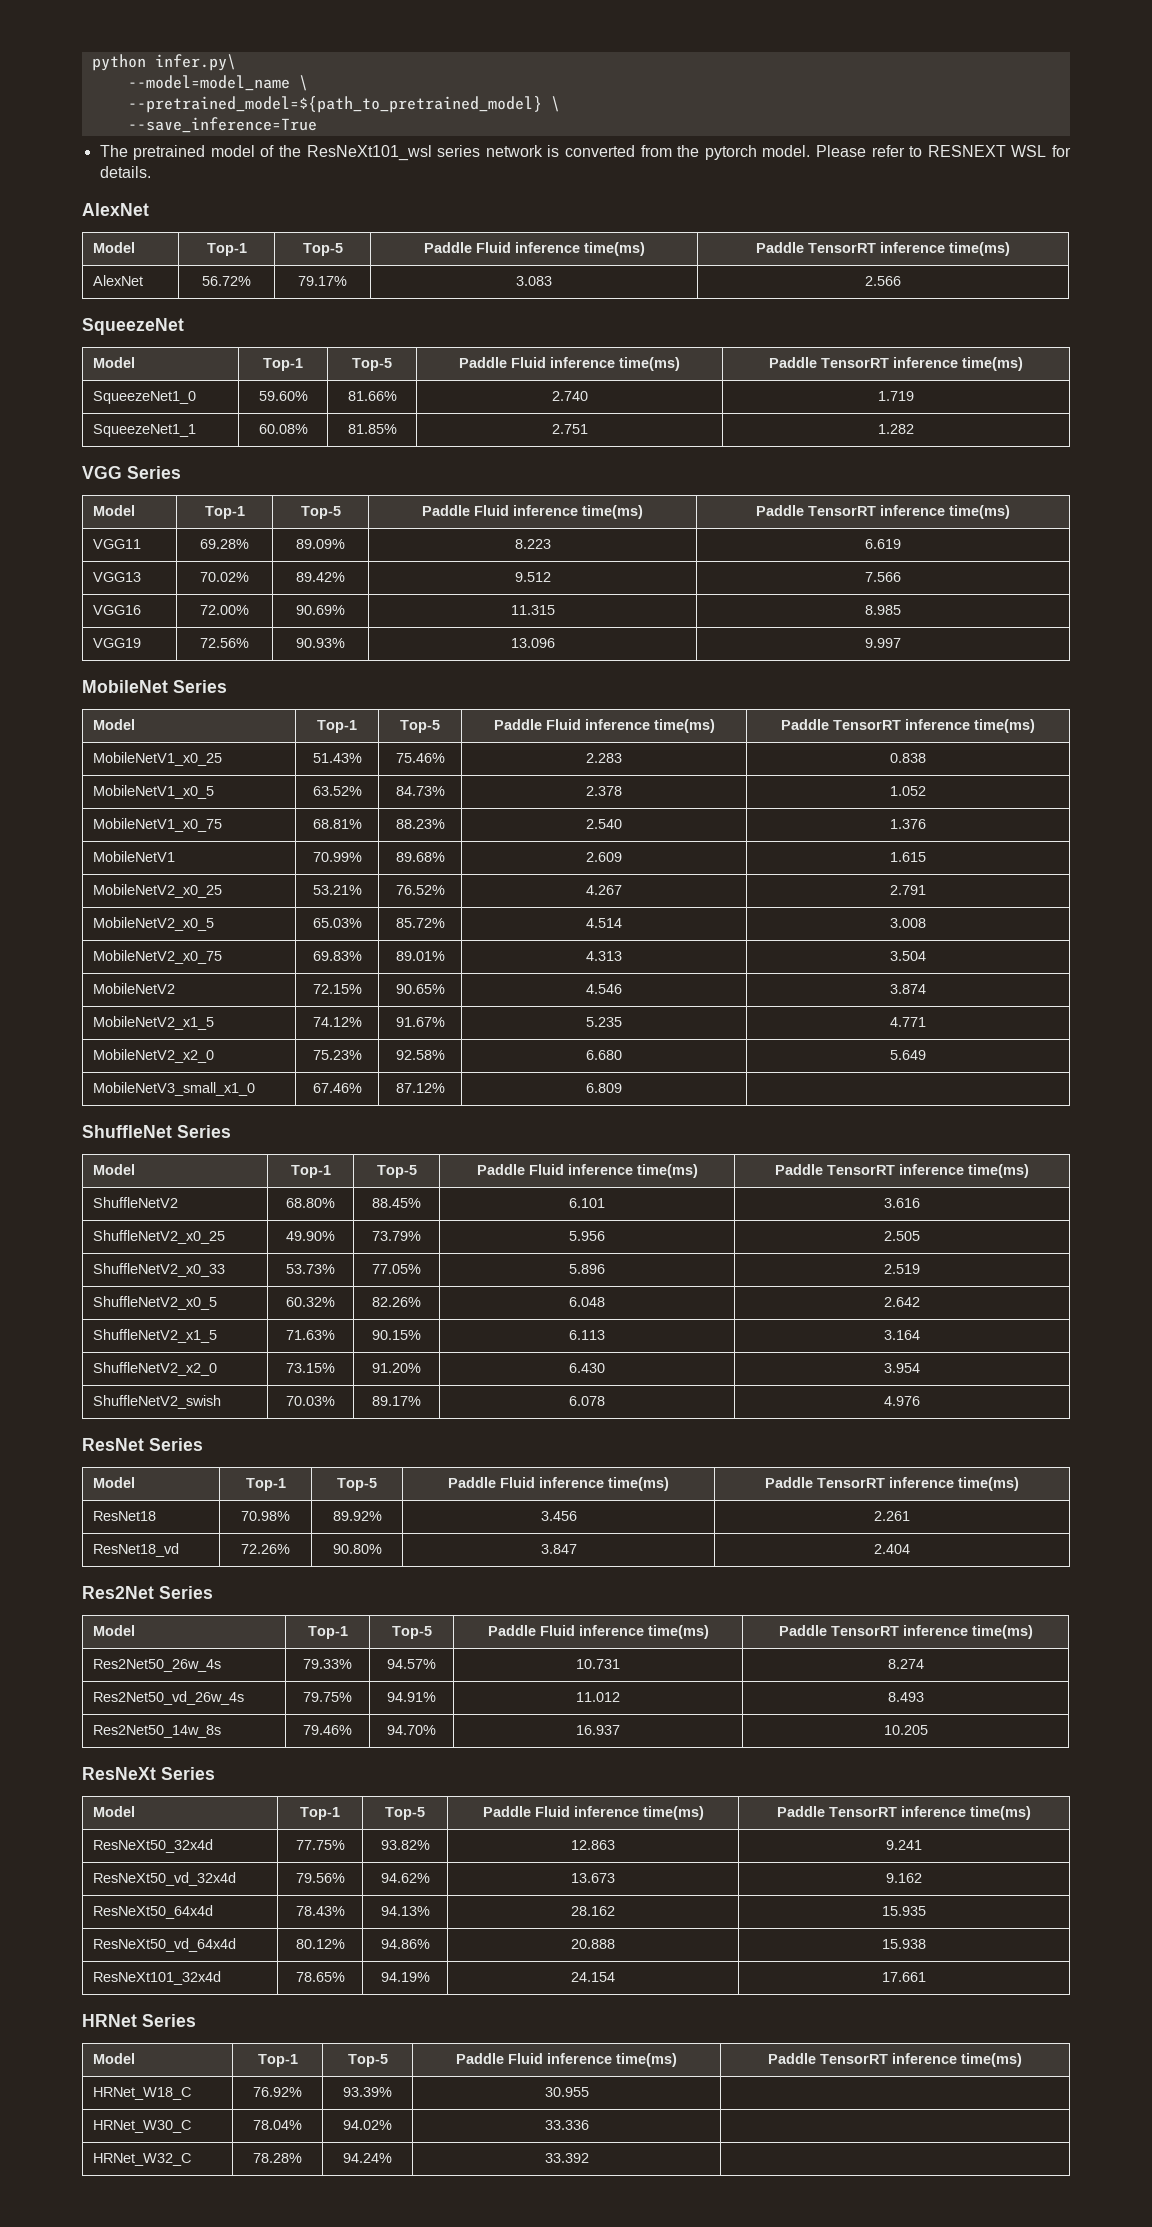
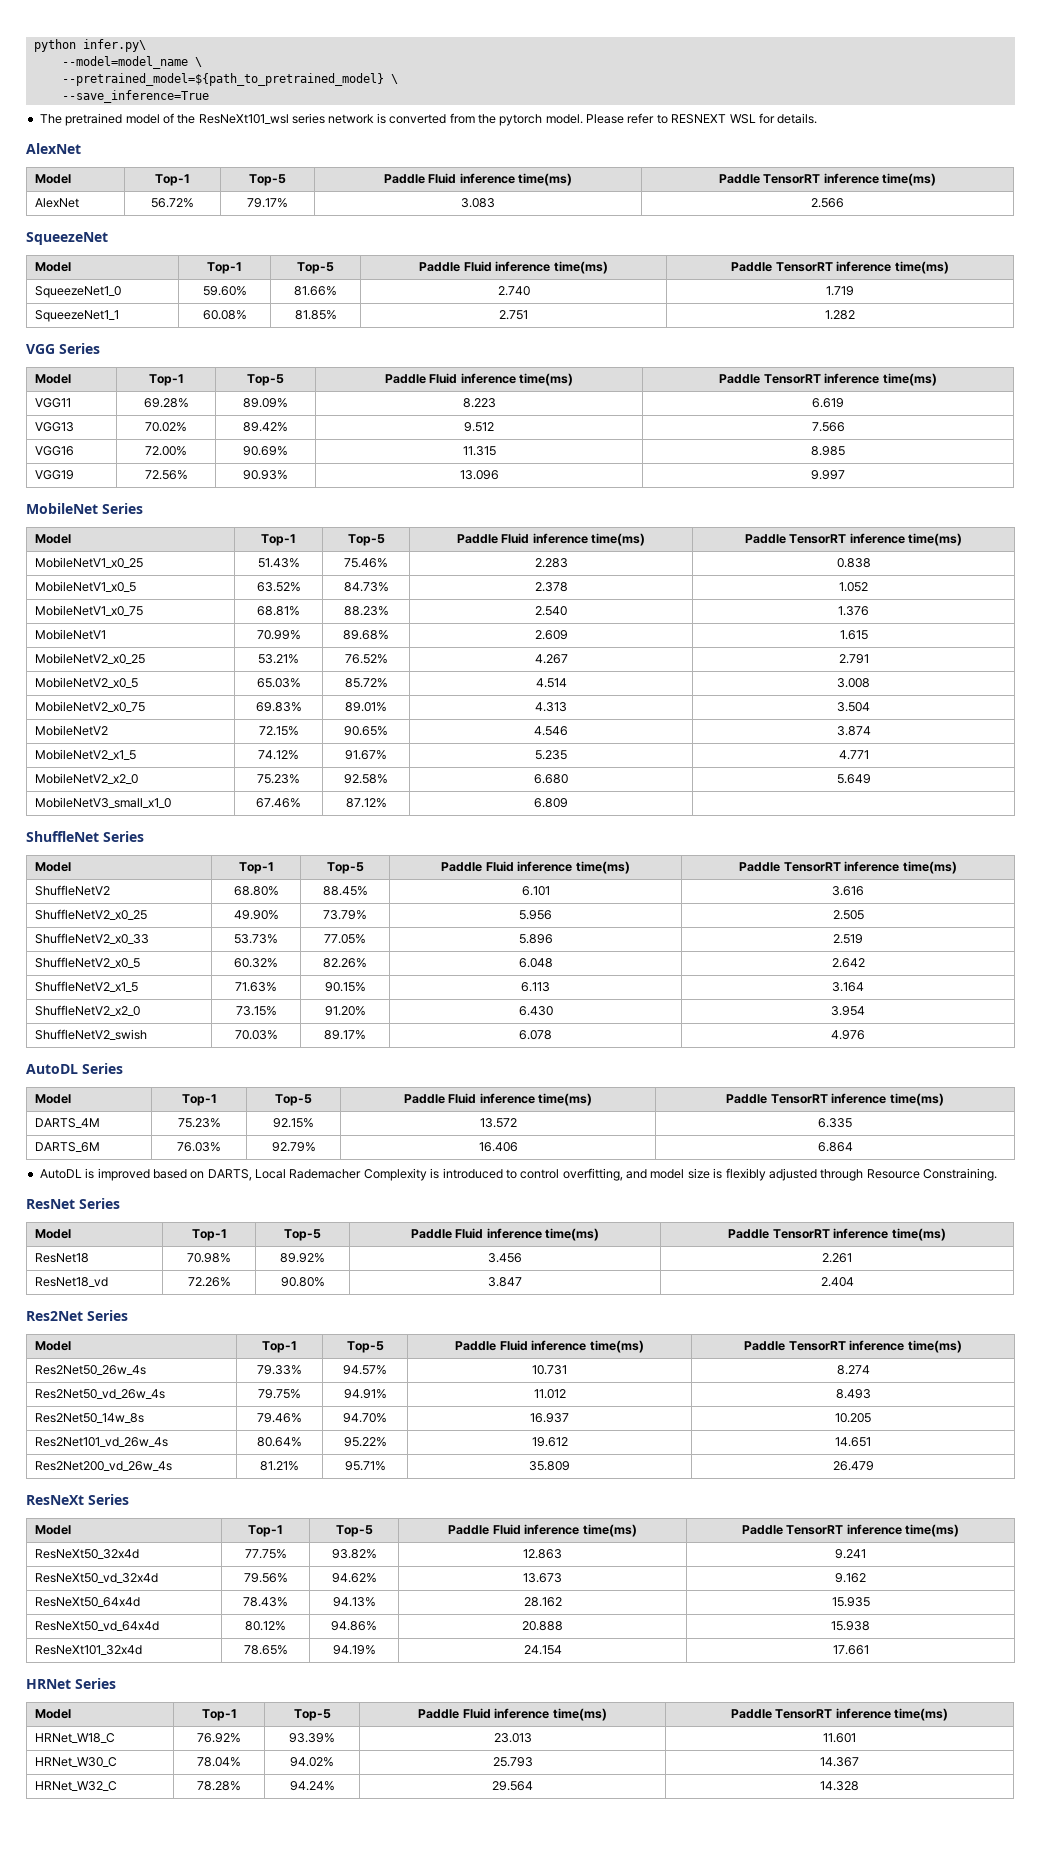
(920, 1401) none -> [26,1063,123,1074] [34,1094,71,1104] [181,1094,217,1106] [275,1094,312,1106] [403,1093,593,1106] [726,1093,944,1106] [34,1118,100,1128] [177,1118,221,1128] [273,1118,314,1128] [479,1118,517,1128] [817,1118,852,1128] [34,1142,100,1152] [177,1142,221,1152] [271,1142,316,1152] [478,1142,518,1152] [817,1142,853,1152] [39,1168,997,1181] // AutoDL Series // Model | Top-1 | Top-5 | Paddle Fluid inference time(ms) | Paddle TensorRT inference time(ms) // DARTS_4M | 75.23% | 92.15% | 13.572 | 6.335 // DARTS_6M | 76.03% | 92.79% | 16.406 | 6.864 // AutoDL is improved based on DARTS, Local Rademacher Complexity is introduced to control overfitting, and model size is flexibly adjusted through Resource Constraining.
(928, 1730) none -> [34,1437,168,1447] [257,1437,302,1447] [343,1437,387,1447] [531,1437,568,1447] [834,1437,871,1447] [34,1461,172,1471] [260,1461,299,1471] [344,1461,386,1471] [529,1461,570,1471] [832,1461,874,1471] // Res2Net101_vd_26w_4s | 80.64% | 95.22% | 19.612 | 14.651 // Res2Net200_vd_26w_4s | 81.21% | 95.71% | 35.809 | 26.479
[544,2087,589,2097] 30.955 | -> [493,1733,532,1743] [822,1733,856,1743] 23.013 | 11.601
[544,2120,589,2130] 33.336 | -> [492,1757,533,1767] [819,1757,859,1767] 25.793 | 14.367
[544,2153,589,2163] 33.392 | -> [492,1781,533,1791] [819,1781,859,1791] 29.564 | 14.328

